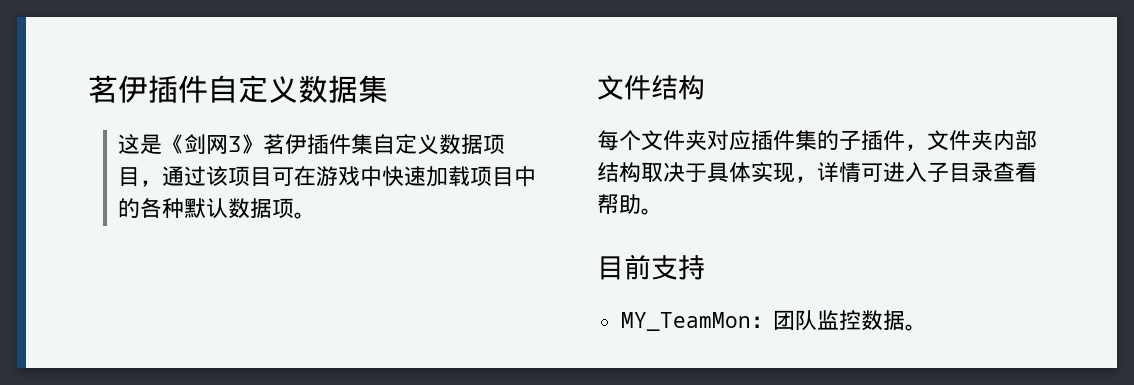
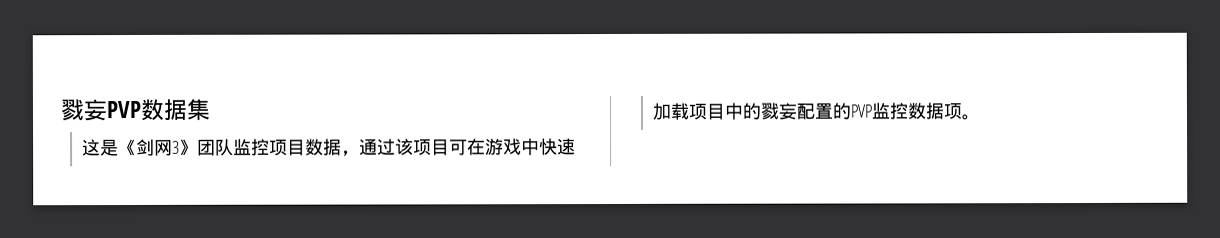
[88,75,298,103] 茗伊插件自定义 -> [60,99,141,122] 戮妄PVP
[263,134,506,155] [118,167,141,186] 茗伊插件集自定义数据项目 -> [197,138,343,156] 团队监控项目数据
[140,198,317,219] [597,75,705,100] [597,130,1037,151] [597,162,1037,183] [597,194,663,215] [597,254,705,280] [620,310,905,331] 各种默认数据项。 // 文件结构 // 每个文件夹对应插件集的子插件，文件夹内部结构取决于具体实现，详情可进入子目录查看帮助。 // 目前支持 // MY_TeamMon：团队监控数据 -> [760,102,964,120] 戮妄配置的PVP监控数据项

